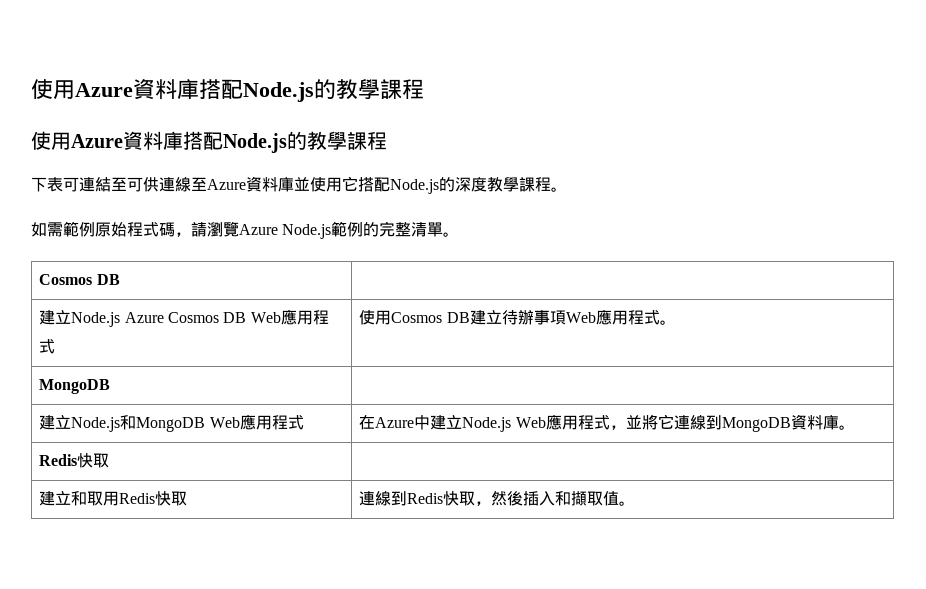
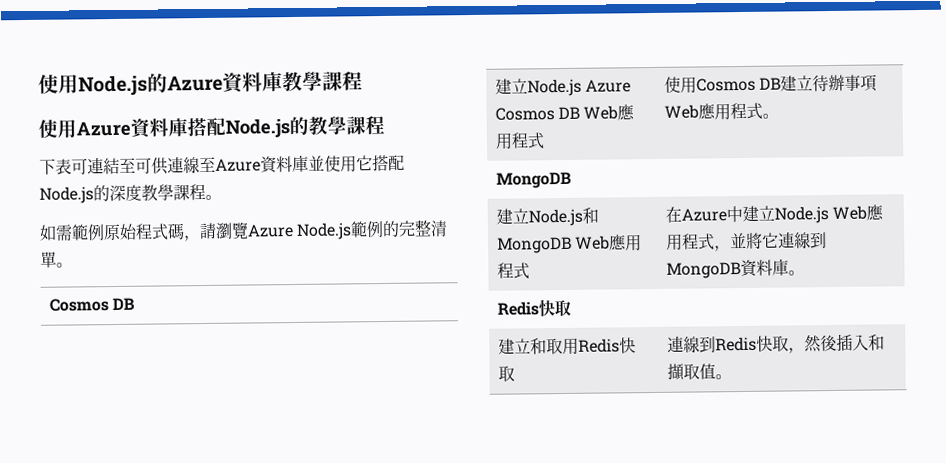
[31,79,336,102] 使用Azure資料庫搭配Node.js的 -> [38,72,283,97] 使用Node.js的Azure資料庫

